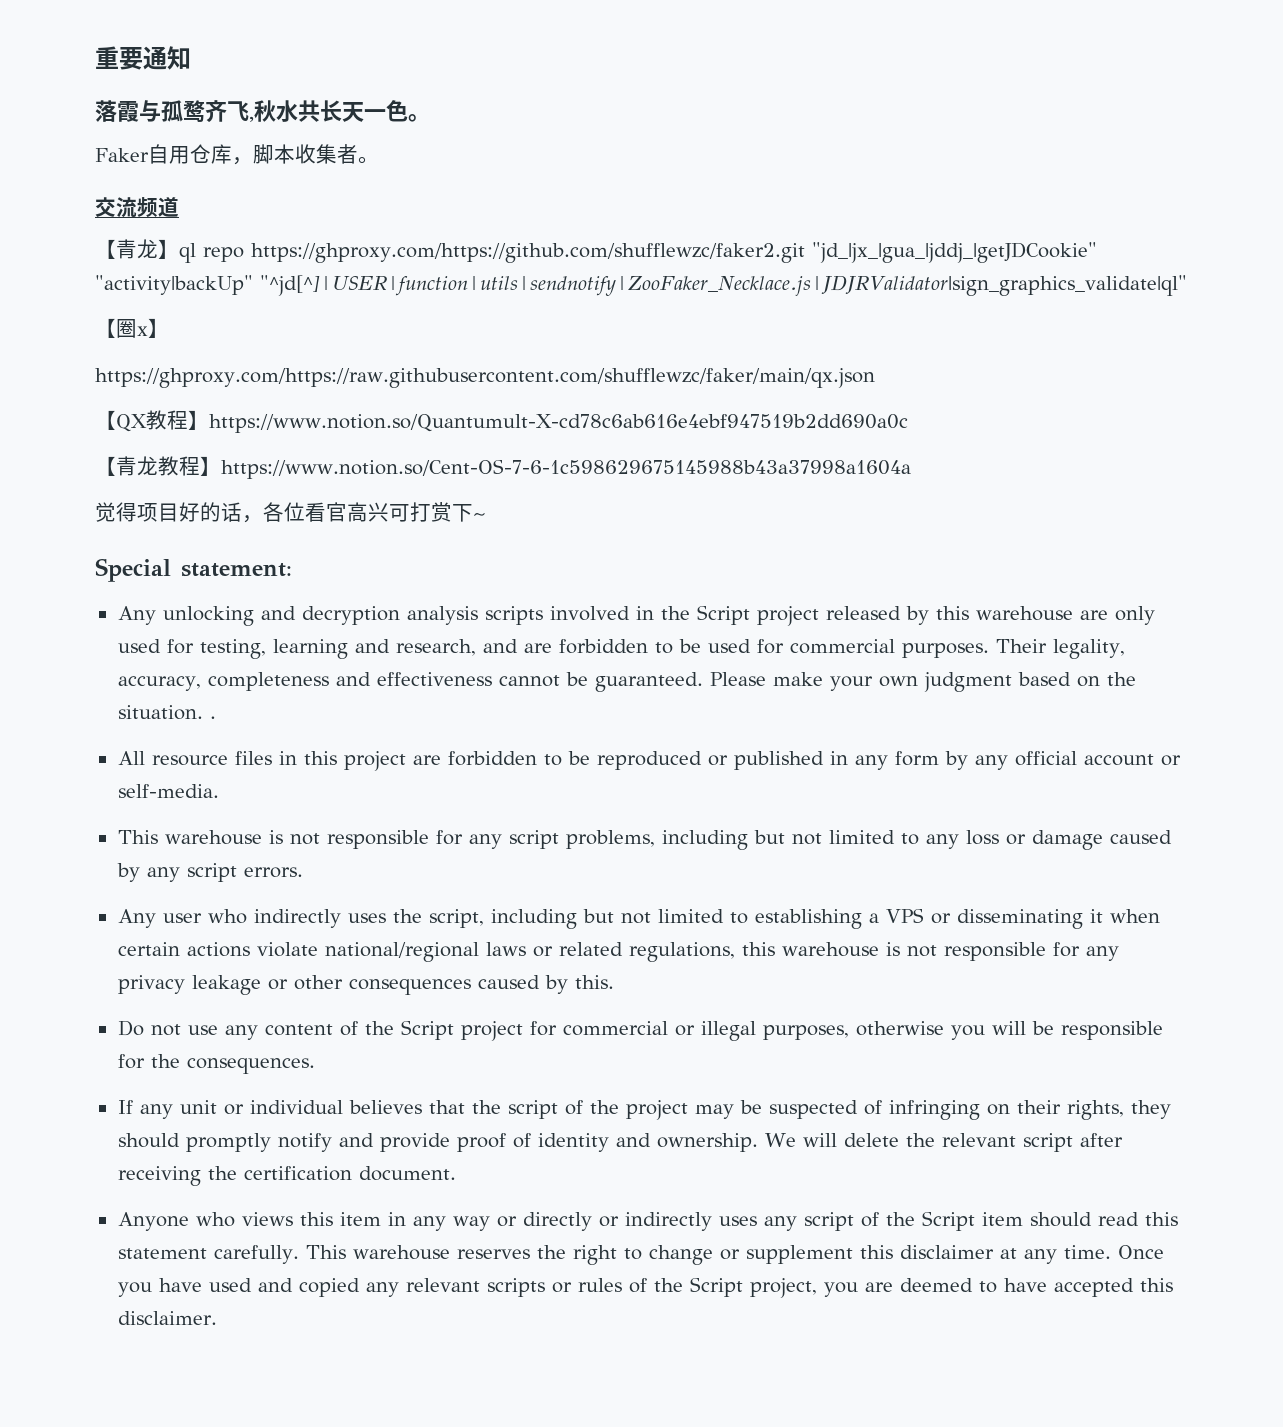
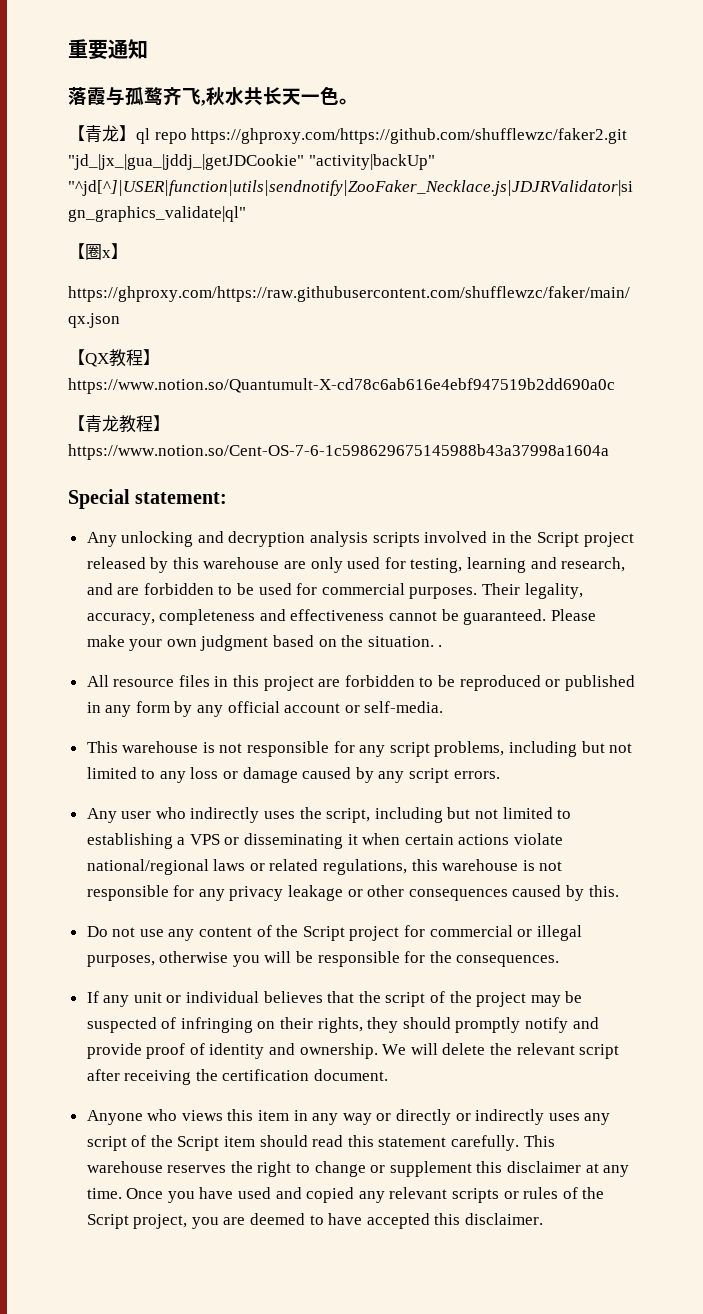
[95,144,379,165] [95,197,179,218] // Faker自用仓库，脚本收集者。 // 交流频道 -> (358, 101) none
[95,502,486,523] // 觉得项目好的话，各位看官高兴可打赏下~ -> (609, 452) none

